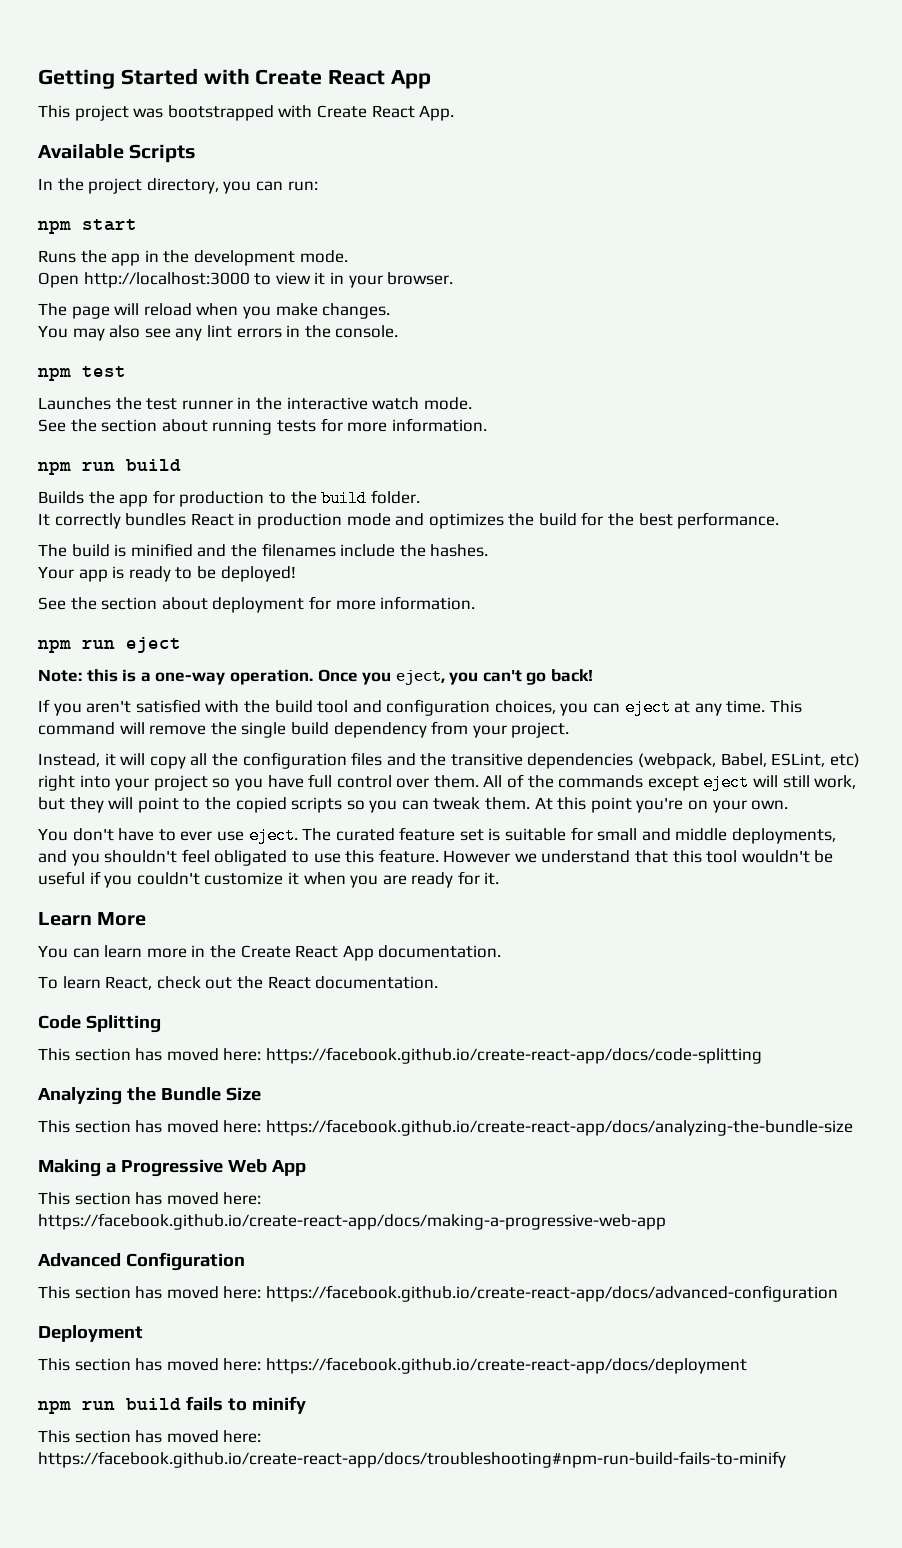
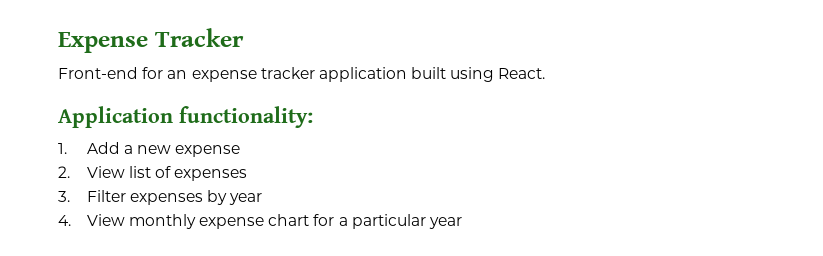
[38,68,432,89] [38,105,455,121] [38,144,197,163] [38,178,318,194] [38,219,137,234] [38,250,348,266] [38,272,454,288] [38,303,391,319] [38,325,399,341] [38,366,126,381] [38,397,472,410] [38,418,487,435] [38,459,181,475] [38,490,420,507] [38,512,780,529] [38,543,489,557] [38,566,296,582] [38,596,476,613] [38,637,181,653] [38,669,594,685] [38,699,803,716] [38,721,570,738] [38,752,860,769] [38,774,857,791] [38,797,789,813] [38,827,837,844] [38,849,834,866] [38,871,500,888] [38,912,147,926] [38,945,502,961] [38,976,439,990] [38,1015,161,1033] [38,1047,762,1064] [38,1087,261,1105] [38,1119,853,1136] [38,1159,306,1177] [38,1192,262,1205] [38,1213,666,1230] [38,1252,245,1271] [38,1285,838,1302] [38,1325,143,1342] [38,1357,747,1374] [38,1396,306,1414] [38,1430,262,1443] [38,1451,786,1468] Getting Started with Create React App // This project was bootstrapped with Create React App. // Available Scripts // In the project directory, you can run: // npm start // Runs the app in the development mode. // Open http://localhost:3000 to view it in your browser. // The page will reload when you make changes. // You may also see any lint errors in the console. // npm test // Launches the test runner in the interactive watch mode. // See the section about running tests for more information. // npm run build // Builds the app for production to the build folder. // It correctly bundles React in production mode and optimizes the build for the best performance. // The build is minified and the filenames include the hashes. // Your app is ready to be deployed! // See the section about deployment for more information. // npm run eject // Note: this is a one-way operation. Once you eject, you can't go back! // If you aren't satisfied with the build tool and configuration choices, you can eject at any time. This command will remove the single build dependency from your project. // Instead, it will copy all the configuration files and the transitive dependencies (webpack, Babel, ESLint, etc) right into your project so you have full control over them. All of the commands except eject will still work, but they will point to the copied scripts so you can tweak them. At this point you're on your own. // You don't have to ever use eject. The curated feature set is suitable for small and middle deployments, and you shouldn't feel obligated to use this feature. However we understand that this tool wouldn't be useful if you couldn't customize it when you are ready for it. // Learn More // You can learn more in the Create React App documentation. // To learn React, check out the React documentation. // Code Splitting // This section has moved here: https://facebook.github.io/create-react-app/docs/code-splitting // Analyzing the Bundle Size // This section has moved here: https://facebook.github.io/create-react-app/docs/analyzing-the-bundle-size // Making a Progressive Web App // This section has moved here: https://facebook.github.io/create-react-app/docs/making-a-progressive-web-app // Advanced Configuration // This section has moved here: https://facebook.github.io/create-react-app/docs/advanced-configuration // Deployment // This section has moved here: https://facebook.github.io/create-react-app/docs/deployment // npm run build fails to minify // This section has moved here: https://facebook.github.io/create-react-app/docs/troubleshooting#npm-run-build-fails-to-minify -> [58,28,244,53] [58,67,546,82] [58,106,313,128] [58,142,241,157] [58,166,248,181] [58,190,263,205] [58,214,462,229] Expense Tracker // Front-end for an expense tracker application built using React. // Application functionality: // 1. Add a new expense // 2. View list of expenses // 3. Filter expenses by year // 4. View monthly expense chart for a particular year

